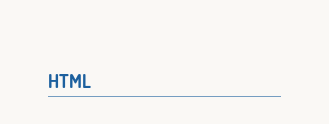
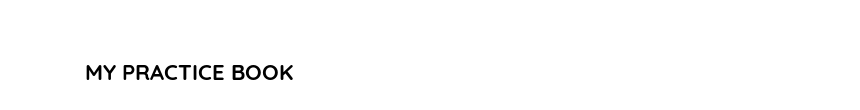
[48,74,91,88] HTML -> [85,64,293,80] MY PRACTICE BOOK

